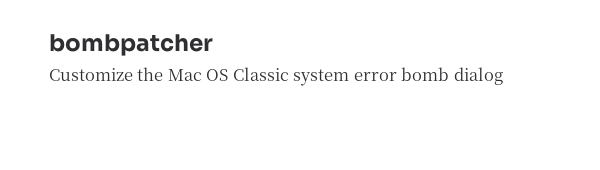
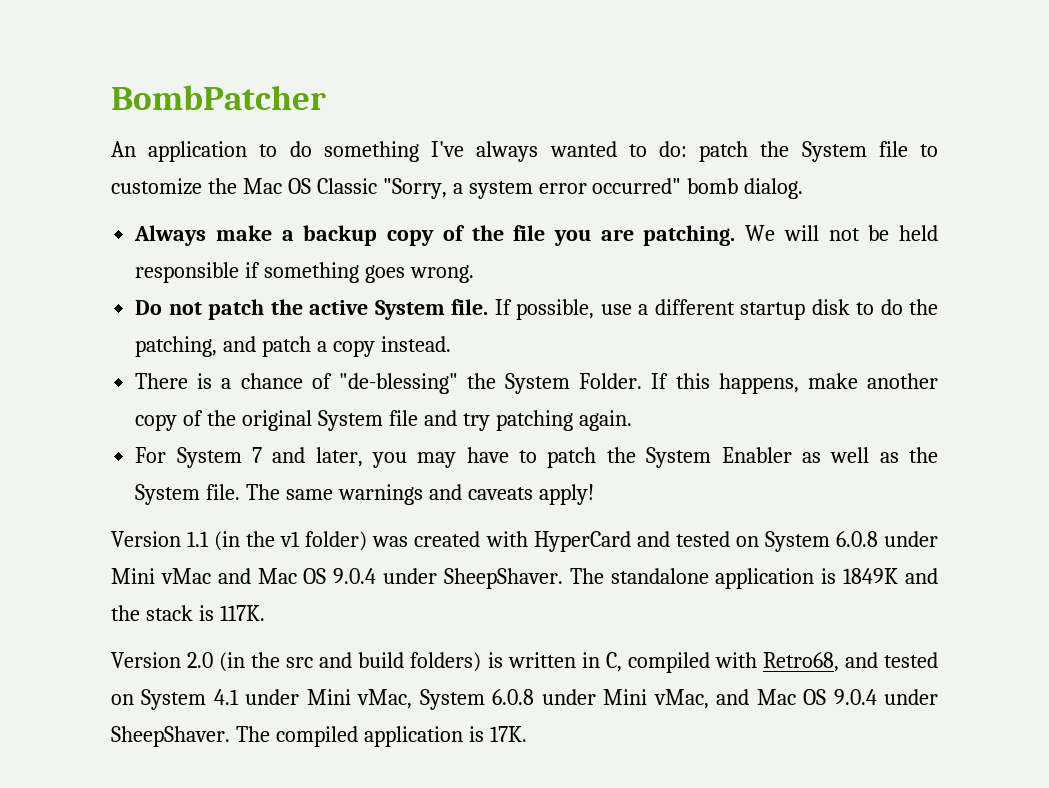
[49,34,213,56] [49,67,503,86] bombpatcher // Customize the Mac OS Classic system error bomb dialog -> [111,85,326,110] [111,141,938,162] [111,178,804,199] [134,225,938,246] [135,262,474,283] [135,299,938,320] [135,336,451,357] [135,373,938,394] [135,410,632,431] [135,447,938,468] [135,484,594,505] [111,531,939,552] [111,568,938,589] [111,605,265,621] [111,652,938,673] [111,689,939,710] [111,726,527,747] BombPatcher // An application to do something I've always wanted to do: patch the System file to customize the Mac OS Classic "Sorry, a system error occurred" bomb dialog. // Always make a backup copy of the file you are patching. We will not be held responsible if something goes wrong. // Do not patch the active System file. If possible, use a different startup disk to do the patching, and patch a copy instead. // There is a chance of "de-blessing" the System Folder. If this happens, make another copy of the original System file and try patching again. // For System 7 and later, you may have to patch the System Enabler as well as the System file. The same warnings and caveats apply! // Version 1.1 (in the v1 folder) was created with HyperCard and tested on System 6.0.8 under Mini vMac and Mac OS 9.0.4 under SheepShaver. The standalone application is 1849K and the stack is 117K. // Version 2.0 (in the src and build folders) is written in C, compiled with Retro68, and tested on System 4.1 under Mini vMac, System 6.0.8 under Mini vMac, and Mac OS 9.0.4 under SheepShaver. The compiled application is 17K.

